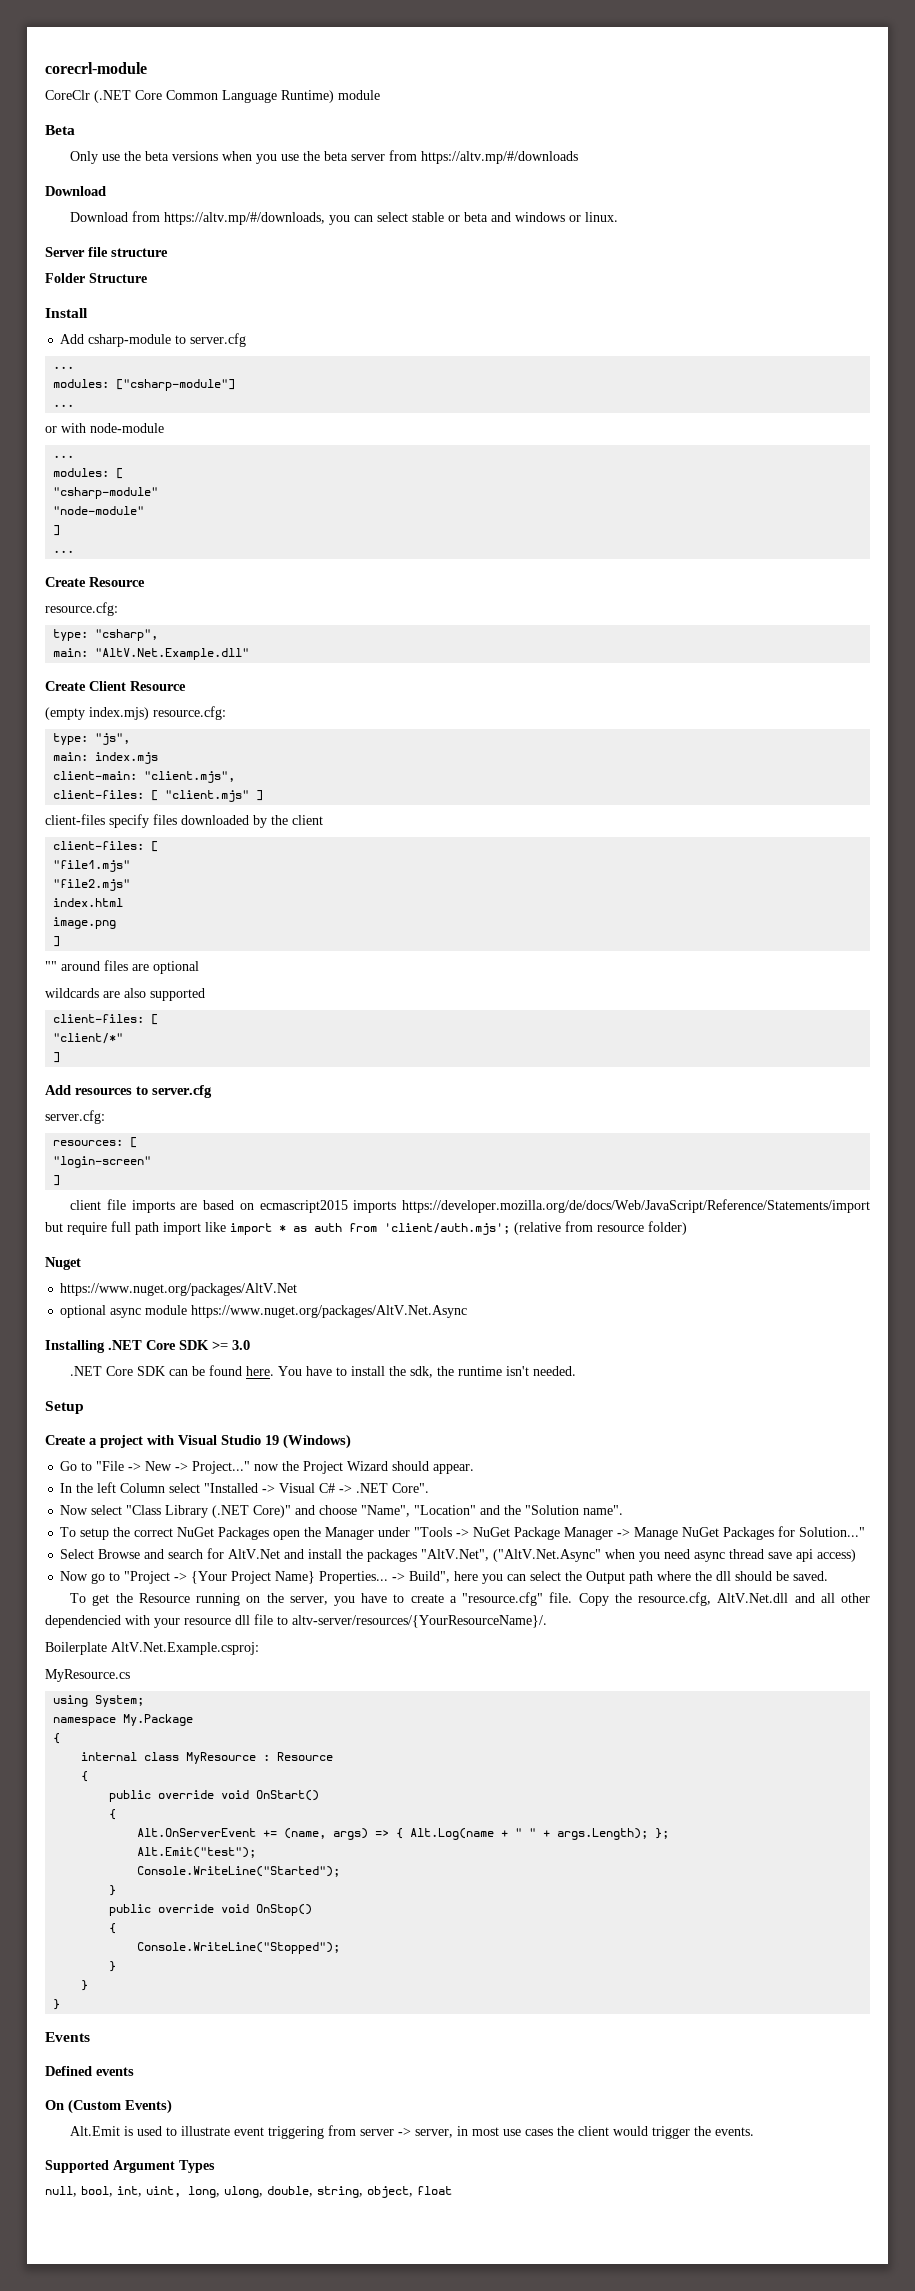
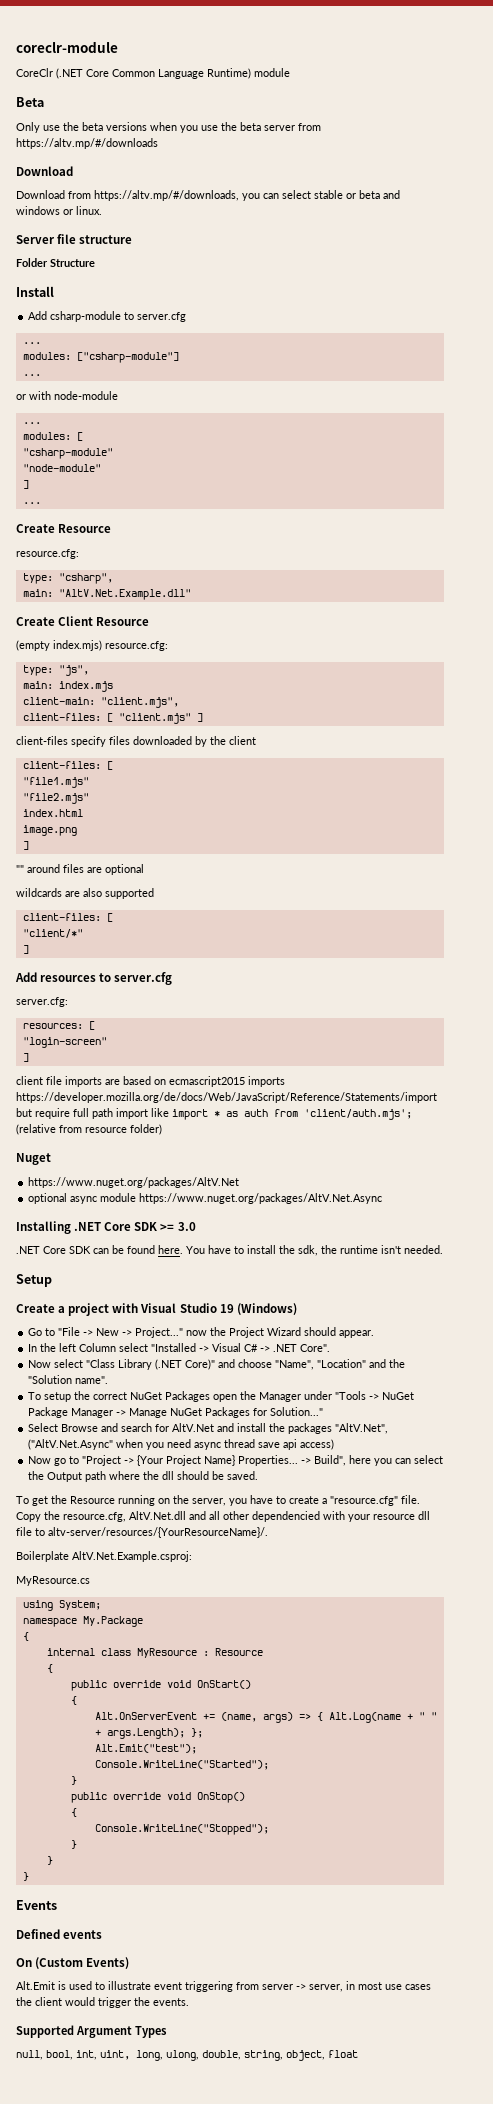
[45,62,147,74] corecrl-module -> [16,41,118,53] coreclr-module

